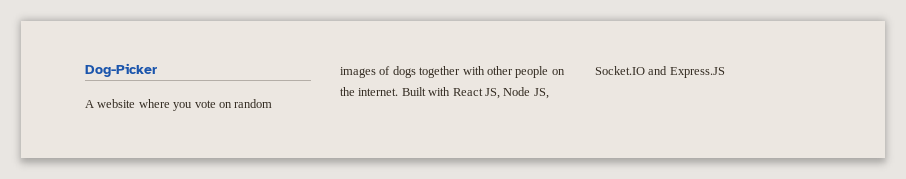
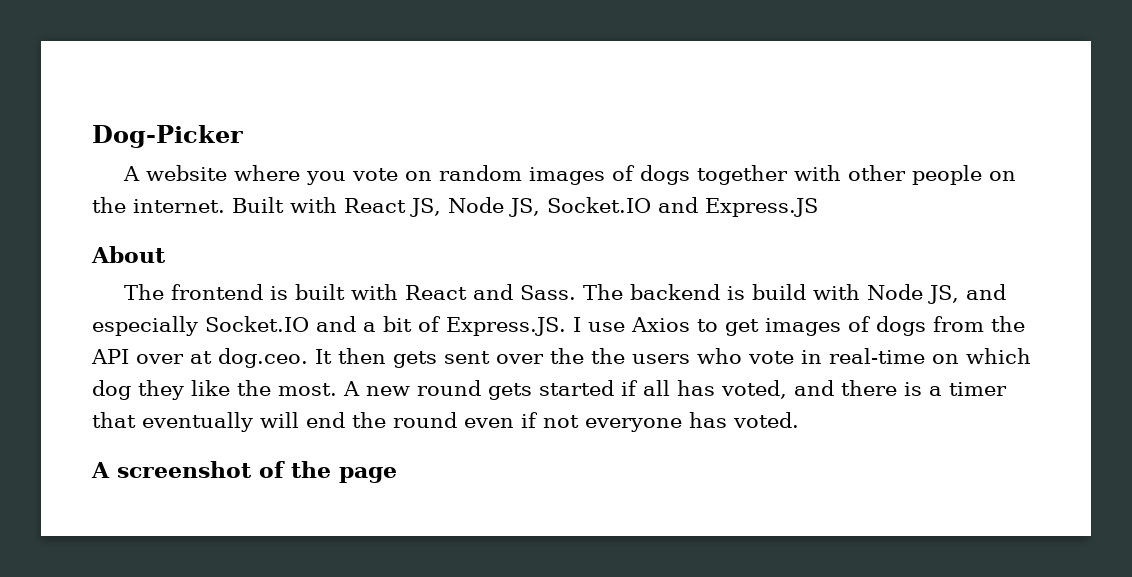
(725, 72) none -> [91,246,166,263] [124,284,1007,304] [92,316,1025,336] [91,348,1031,368] [92,380,1007,400] [92,412,799,432] [91,461,397,483] // About // The frontend is built with React and Sass. The backend is build with Node JS, and especially Socket.IO and a bit of Express.JS. I use Axios to get images of dogs from the API over at dog.ceo. It then gets sent over the the users who vote in real-time on which dog they like the most. A new round gets started if all has voted, and there is a timer that eventually will end the round even if not everyone has voted. // A screenshot of the page

